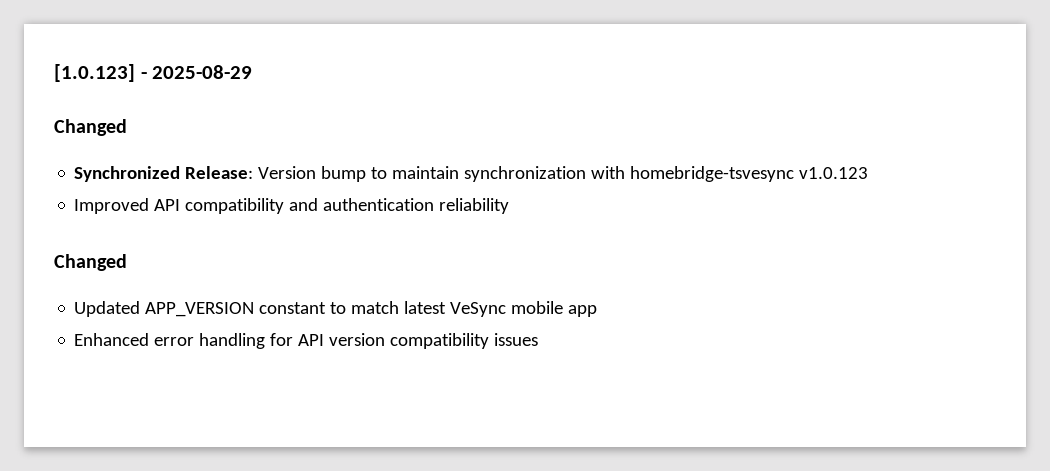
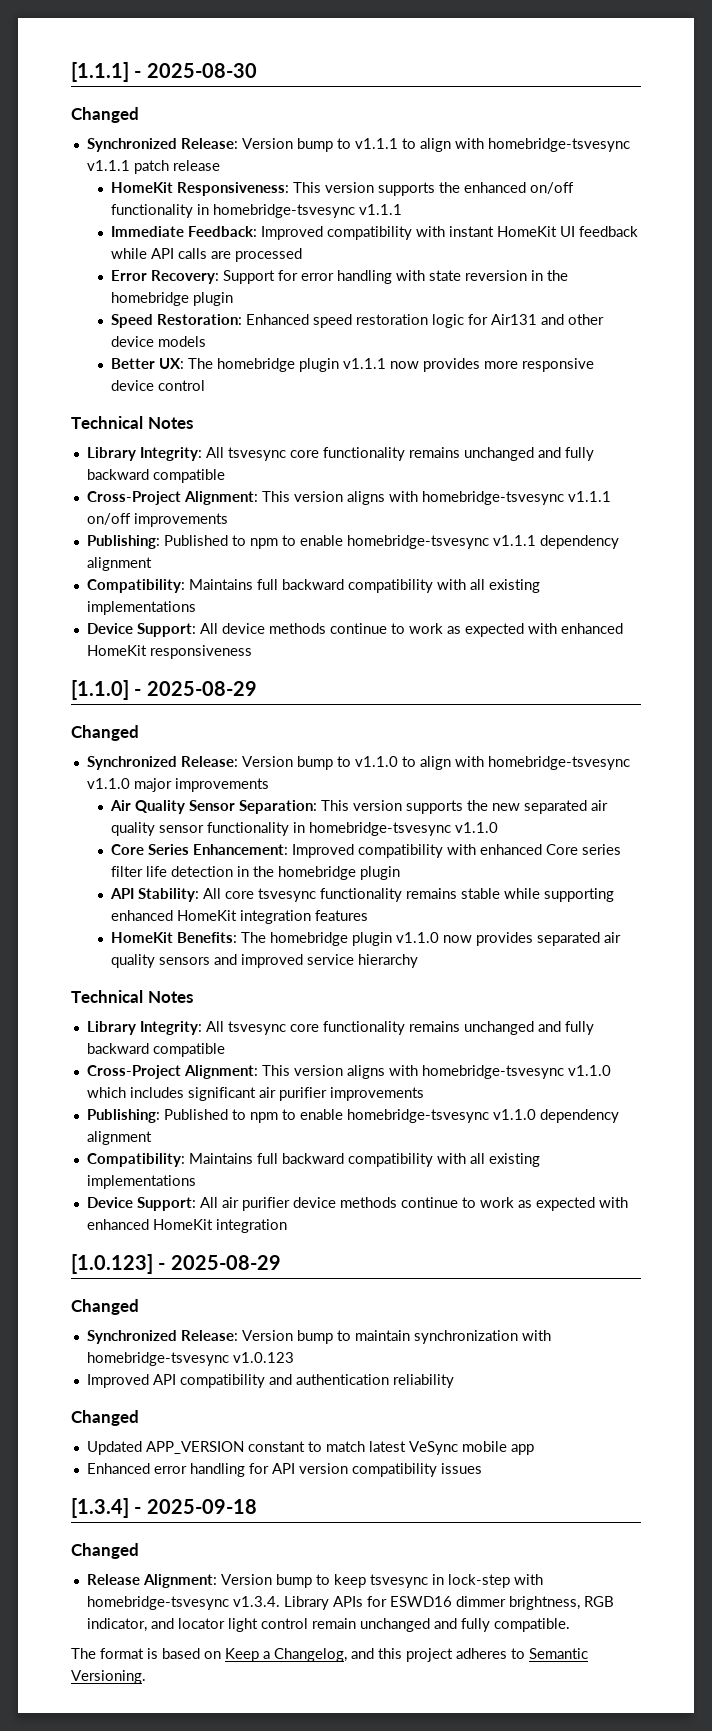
(54, 73) none -> [71,62,257,82] [71,107,139,123] [86,138,630,152] [86,160,220,174] [111,182,575,196] [111,204,403,218] [111,226,639,240] [111,248,303,262] [111,270,569,284] [111,292,234,306] [111,314,605,328] [111,336,207,347] [111,358,595,372] [111,380,206,391] [71,416,193,429] [86,447,594,461] [86,469,225,483] [86,491,611,505] [86,513,228,527] [86,535,619,549] [86,557,152,571] [86,579,540,593] [86,601,196,615] [86,623,623,637] [86,645,252,659] [71,680,257,700] [71,725,139,741] [86,756,630,770] [86,778,269,792] [110,800,609,814] [111,822,499,836] [111,844,622,858] [111,866,401,880] [110,888,615,902] [111,910,369,924] [111,932,622,946] [111,954,419,968] [71,990,193,1003] [86,1021,594,1035] [86,1043,225,1057] [86,1065,611,1079] [86,1087,424,1101] [86,1109,619,1123] [86,1131,152,1145] [86,1153,540,1167] [86,1175,196,1189] [86,1197,628,1211] [86,1219,287,1233] [1.1.1] - 2025-08-30 // Changed // Synchronized Release: Version bump to v1.1.1 to align with homebridge-tsvesync v1.1.1 patch release // HomeKit Responsiveness: This version supports the enhanced on/off functionality in homebridge-tsvesync v1.1.1 // Immediate Feedback: Improved compatibility with instant HomeKit UI feedback while API calls are processed // Error Recovery: Support for error handling with state reversion in the homebridge plugin // Speed Restoration: Enhanced speed restoration logic for Air131 and other device models // Better UX: The homebridge plugin v1.1.1 now provides more responsive device control // Technical Notes // Library Integrity: All tsvesync core functionality remains unchanged and fully backward compatible // Cross-Project Alignment: This version aligns with homebridge-tsvesync v1.1.1 on/off improvements // Publishing: Published to npm to enable homebridge-tsvesync v1.1.1 dependency alignment // Compatibility: Maintains full backward compatibility with all existing implementations // Device Support: All device methods continue to work as expected with enhanced HomeKit responsiveness // [1.1.0] - 2025-08-29 // Changed // Synchronized Release: Version bump to v1.1.0 to align with homebridge-tsvesync v1.1.0 major improvements // Air Quality Sensor Separation: This version supports the new separated air quality sensor functionality in homebridge-tsvesync v1.1.0 // Core Series Enhancement: Improved compatibility with enhanced Core series filter life detection in the homebridge plugin // API Stability: All core tsvesync functionality remains stable while supporting enhanced HomeKit integration features // HomeKit Benefits: The homebridge plugin v1.1.0 now provides separated air quality sensors and improved service hierarchy // Technical Notes // Library Integrity: All tsvesync core functionality remains unchanged and fully backward compatible // Cross-Project Alignment: This version aligns with homebridge-tsvesync v1.1.0 which includes significant air purifier improvements // Publishing: Published to npm to enable homebridge-tsvesync v1.1.0 dependency alignment // Compatibility: Maintains full backward compatibility with all existing implementations // Device Support: All air purifier device methods continue to work as expected with enhanced HomeKit integration //
(539, 339) none -> [71,1498,257,1518] [71,1543,139,1559] [86,1574,543,1588] [86,1596,614,1610] [86,1618,570,1632] [71,1648,588,1662] [71,1670,146,1684] // [1.3.4] - 2025-09-18 // Changed // Release Alignment: Version bump to keep tsvesync in lock-step with homebridge-tsvesync v1.3.4. Library APIs for ESWD16 dimmer brightness, RGB indicator, and locator light control remain unchanged and fully compatible. // The format is based on Keep a Changelog, and this project adheres to Semantic Versioning.

